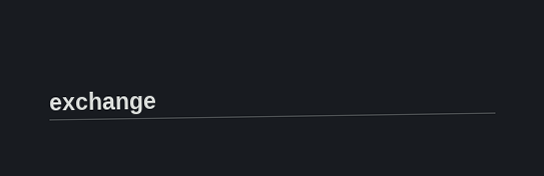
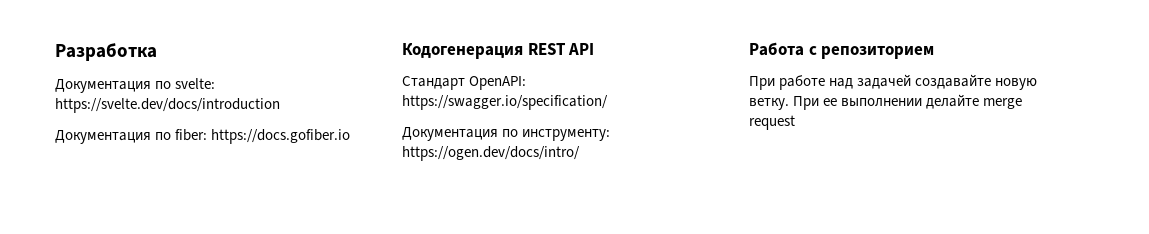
[49,90,157,116] exchange -> [55,43,157,61] [55,78,216,93] [55,98,280,113] [55,129,351,144] [402,43,595,59] [402,76,527,90] [402,95,608,110] [402,127,611,141] [402,146,580,161] [749,42,935,59] [749,74,1038,90] [749,94,1023,110] [749,115,795,130] Разработка // Документация по svelte: https://svelte.dev/docs/introduction // Документация по fiber: https://docs.gofiber.io // Кодогенерация REST API // Стандарт OpenAPI: https://swagger.io/specification/ // Документация по инструменту: https://ogen.dev/docs/intro/ // Работа с репозиторием // При работе над задачей создавайте новую ветку. При ее выполнении делайте merge request

